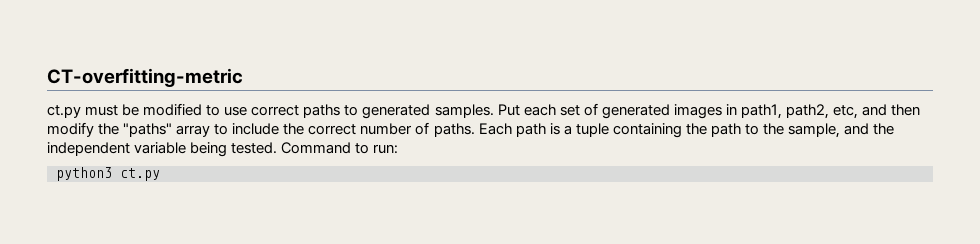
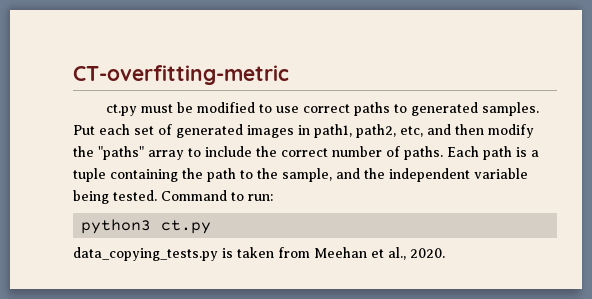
(160, 174) none -> [73,247,445,261] // data_copying_tests.py is taken from Meehan et al., 2020.

